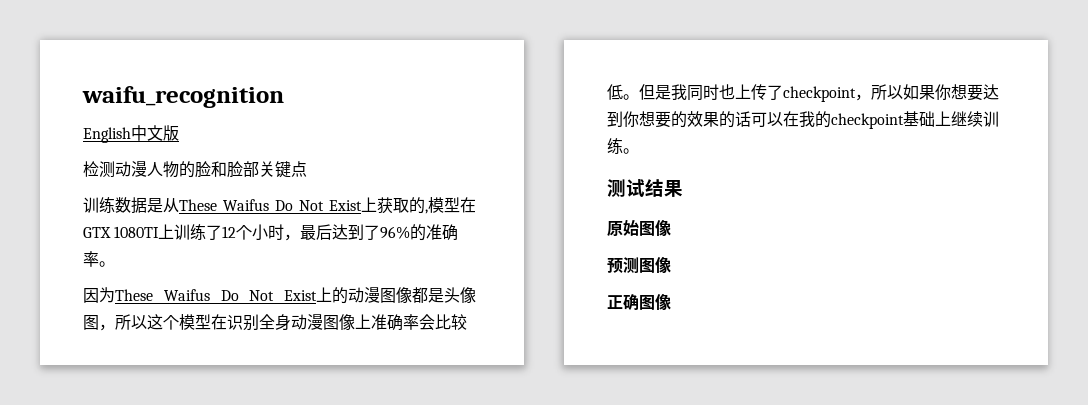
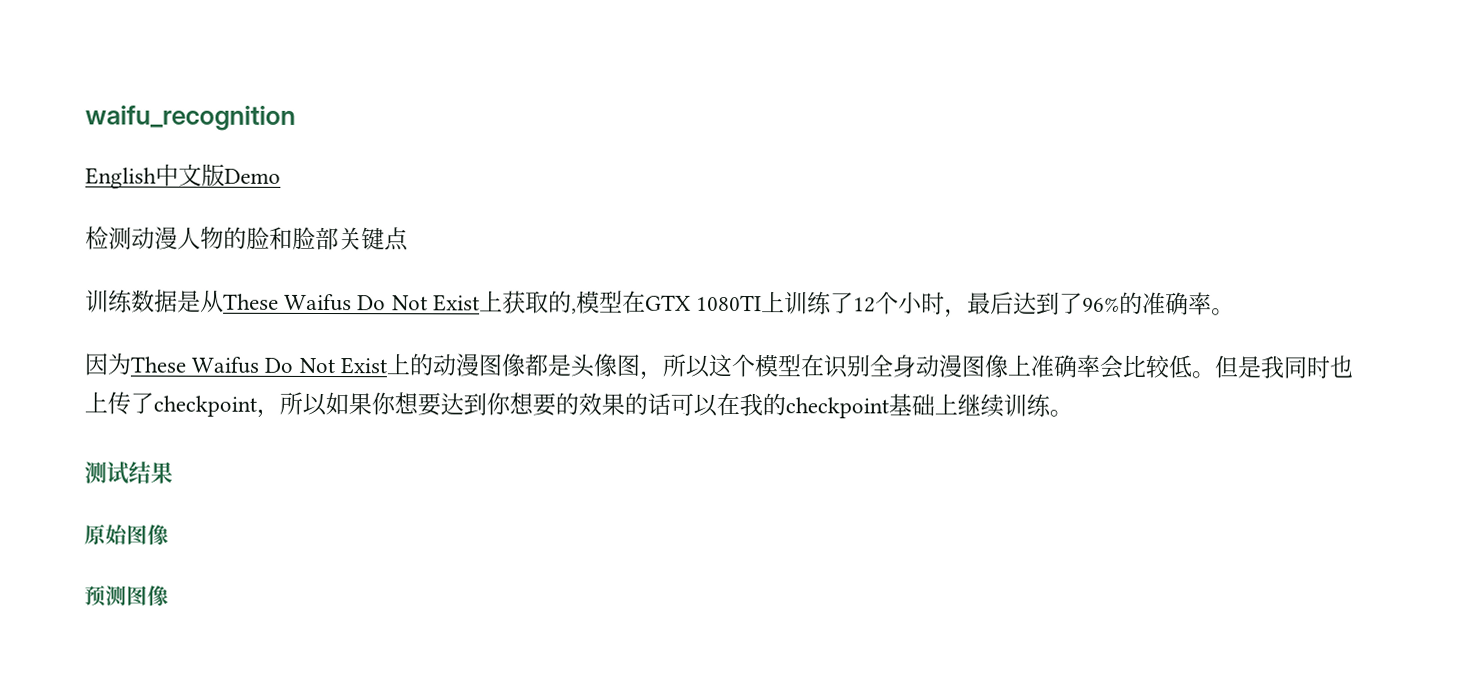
(179, 133) none -> [224,168,281,184] Demo
[607,294,671,311] // 正确图像 -> (169, 596) none

